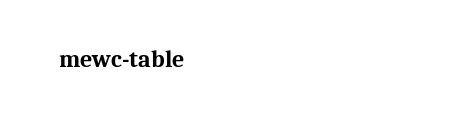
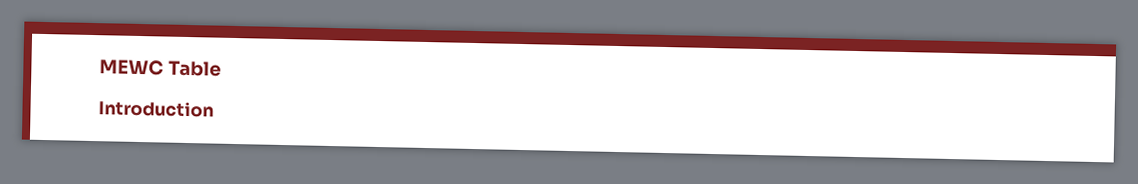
[59,50,184,67] mewc-table -> [99,59,222,77] [98,100,214,118] MEWC Table // Introduction

